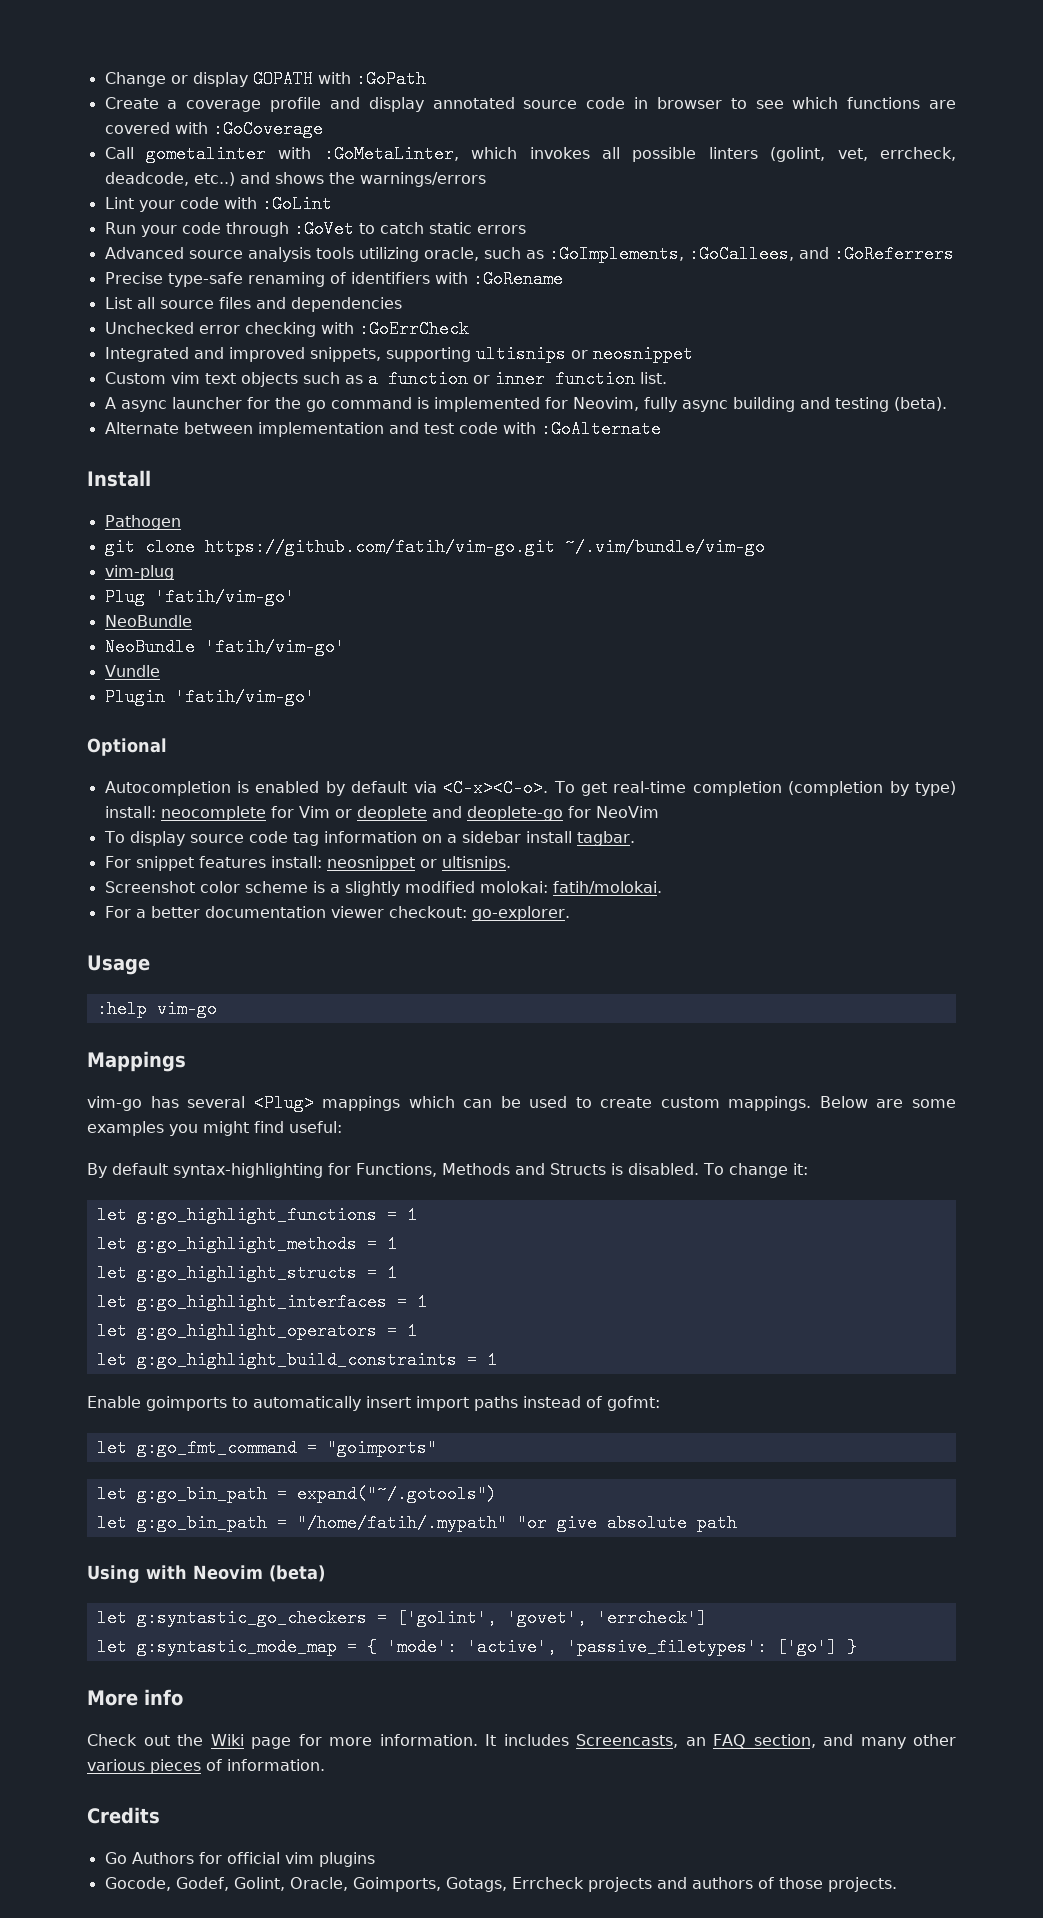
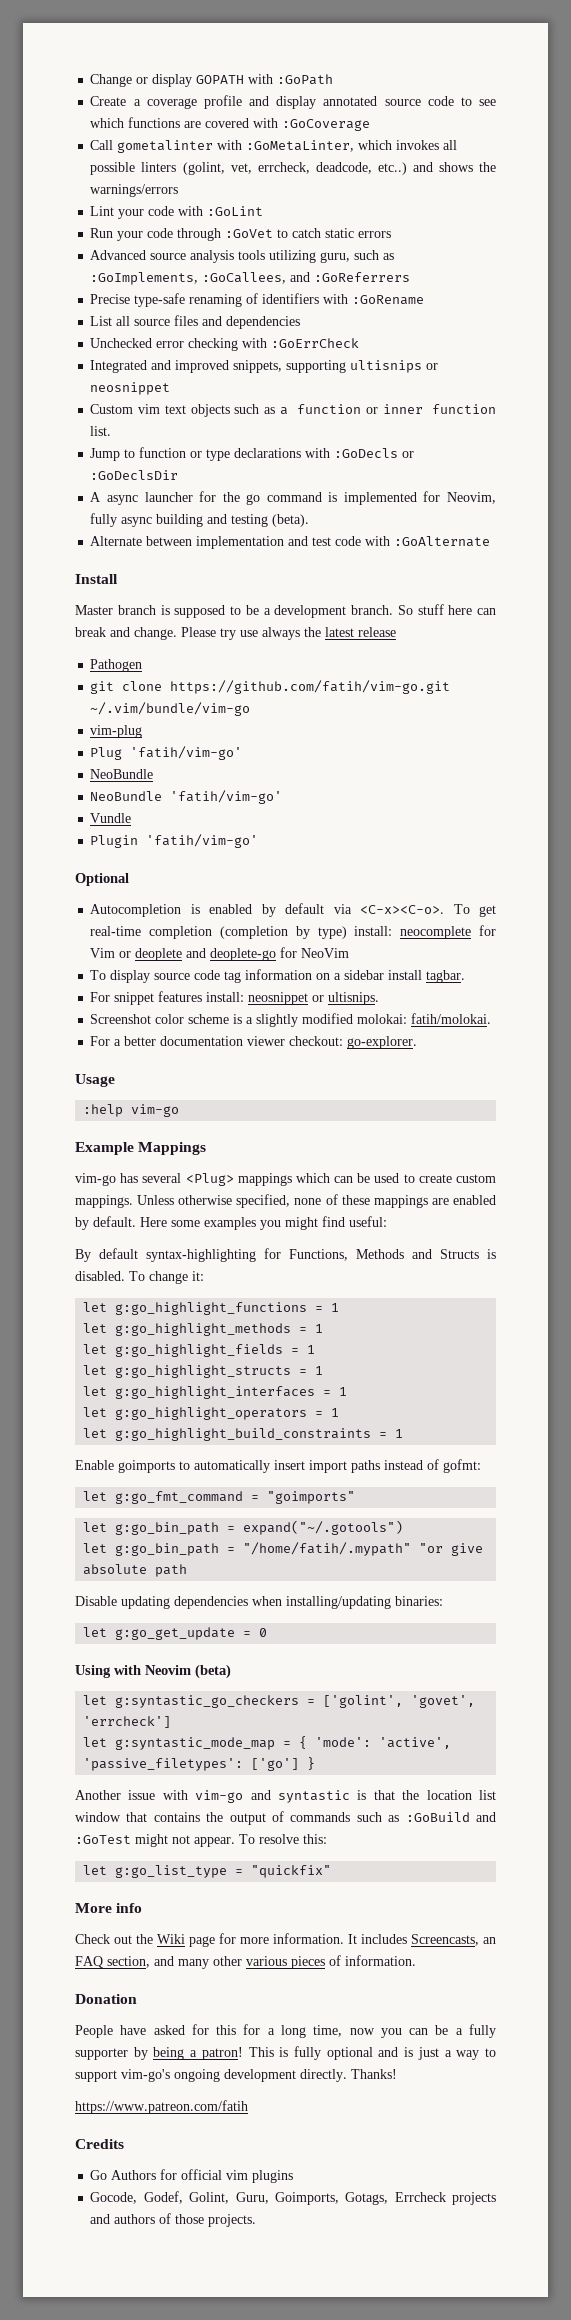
[634,97,722,109] in browser -> (454, 101) none
[423,247,479,261] oracle, -> [320,252,351,263] guru,
(667, 378) none -> [90,447,415,461] [90,470,179,480] // Jump to function or type declarations with :GoDecls or :GoDeclsDir
(151, 478) none -> [75,604,496,618] [75,627,396,640] // Master branch is supposed to be a development branch. So stuff here can break and change. Please try use always the latest release
(217, 1009) none -> [75,1142,134,1155] Example
[819,1096,904,1108] Below are -> [137,1194,496,1208] [75,1216,167,1230] Unless otherwise specified, none of these mappings are enabled by default. Here
(397, 1244) none -> [83,1344,316,1357] // let g:go_highlight_fields = 1
(737, 1523) none -> [75,1596,443,1609] [83,1627,268,1640] // Disable updating dependencies when installing/updating binaries: // let g:go_get_update = 0
(857, 1647) none -> [75,1790,496,1803] [75,1811,496,1825] [75,1834,327,1847] [83,1865,332,1878] // Another issue with vim-go and syntastic is that the location list window that contains the output of commands such as :GoBuild and :GoTest might not appear. To resolve this: // let g:go_list_type = "quickfix"
(325, 1765) none -> [75,1994,137,2004] [75,2024,496,2038] [75,2046,497,2060] [75,2069,397,2082] [75,2100,248,2114] // Donation // People have asked for this for a long time, now you can be a fully supporter by being a patron! This is fully optional and is just a way to support vim-go's ongoing development directly. Thanks! // https://www.patreon.com/fatih
[289,1877,348,1891] Oracle, -> [235,2192,269,2204] Guru,

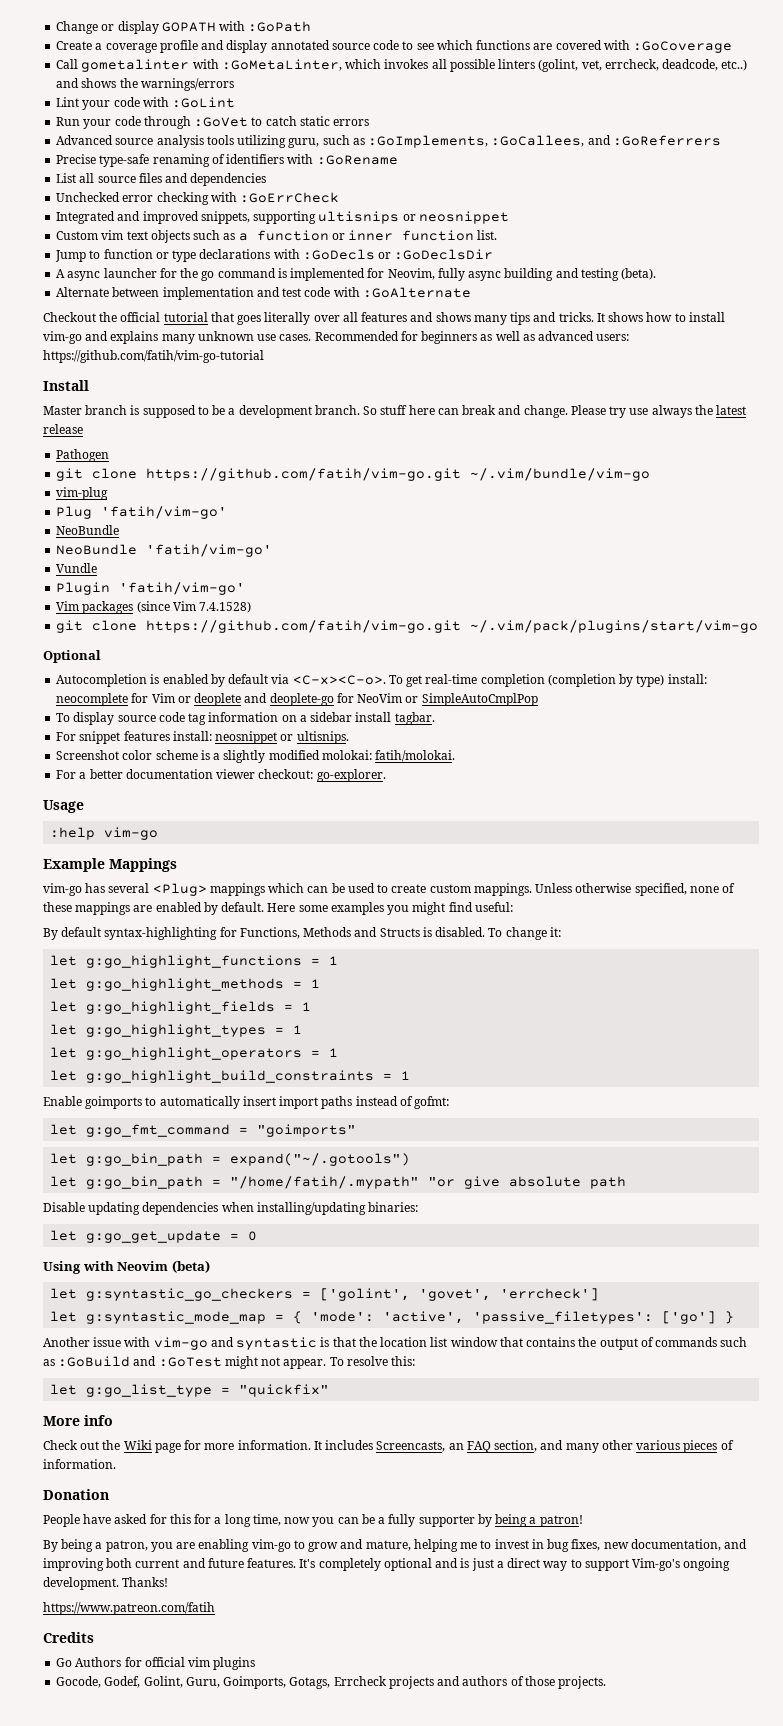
(491, 541) none -> [43,312,725,325] [43,331,630,344] [43,350,264,363] // Checkout the official tutorial that goes literally over all features and shows many tips and tricks. It shows how to install vim-go and explains many unknown use cases. Recommended for beginners as well as advanced users: https://github.com/fatih/vim-go-tutorial
(259, 841) none -> [56,601,252,614] [56,620,759,633] // Vim packages (since Vim 7.4.1528) // git clone https://github.com/fatih/vim-go.git ~/.vim/pack/plugins/start/vim-go
(350, 953) none -> [405,693,538,706] or SimpleAutoCmplPop
[115,1365,324,1378] [83,1386,316,1399] g:go_highlight_structs = 1 // let g:go_highlight_interfaces -> [86,1024,267,1037] g:go_highlight_types
[248,2046,321,2060] This is fully -> [43,1539,748,1552] [43,1558,381,1571] // By being a patron, you are enabling vim-go to grow and mature, helping me to invest in bug fixes, new documentation, and improving both current and future features. It's completely
(452, 2053) none -> [507,1558,541,1568] direct
[121,2069,347,2082] vim-go's ongoing development directly. -> [632,1558,731,1571] [43,1577,119,1590] Vim-go's ongoing development.

